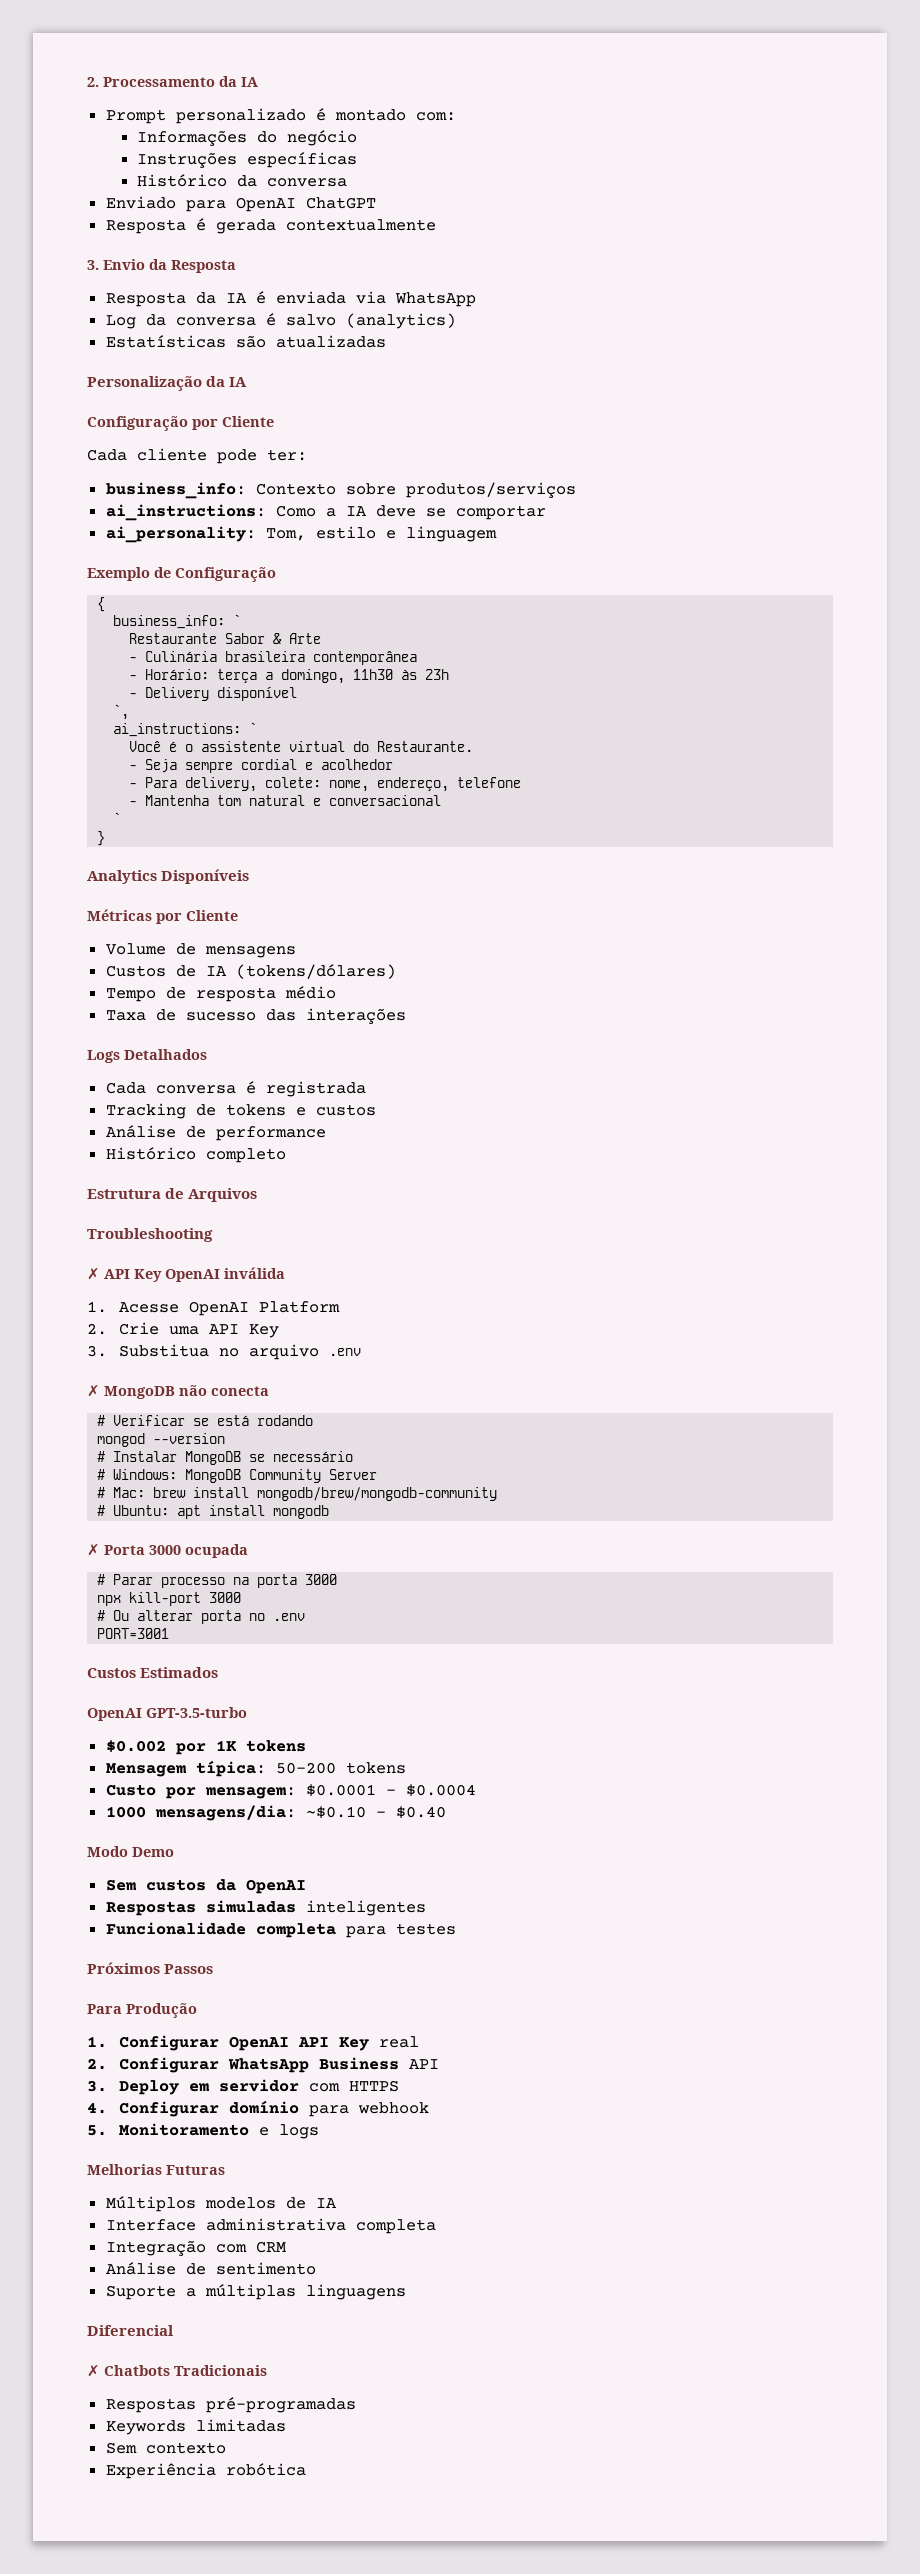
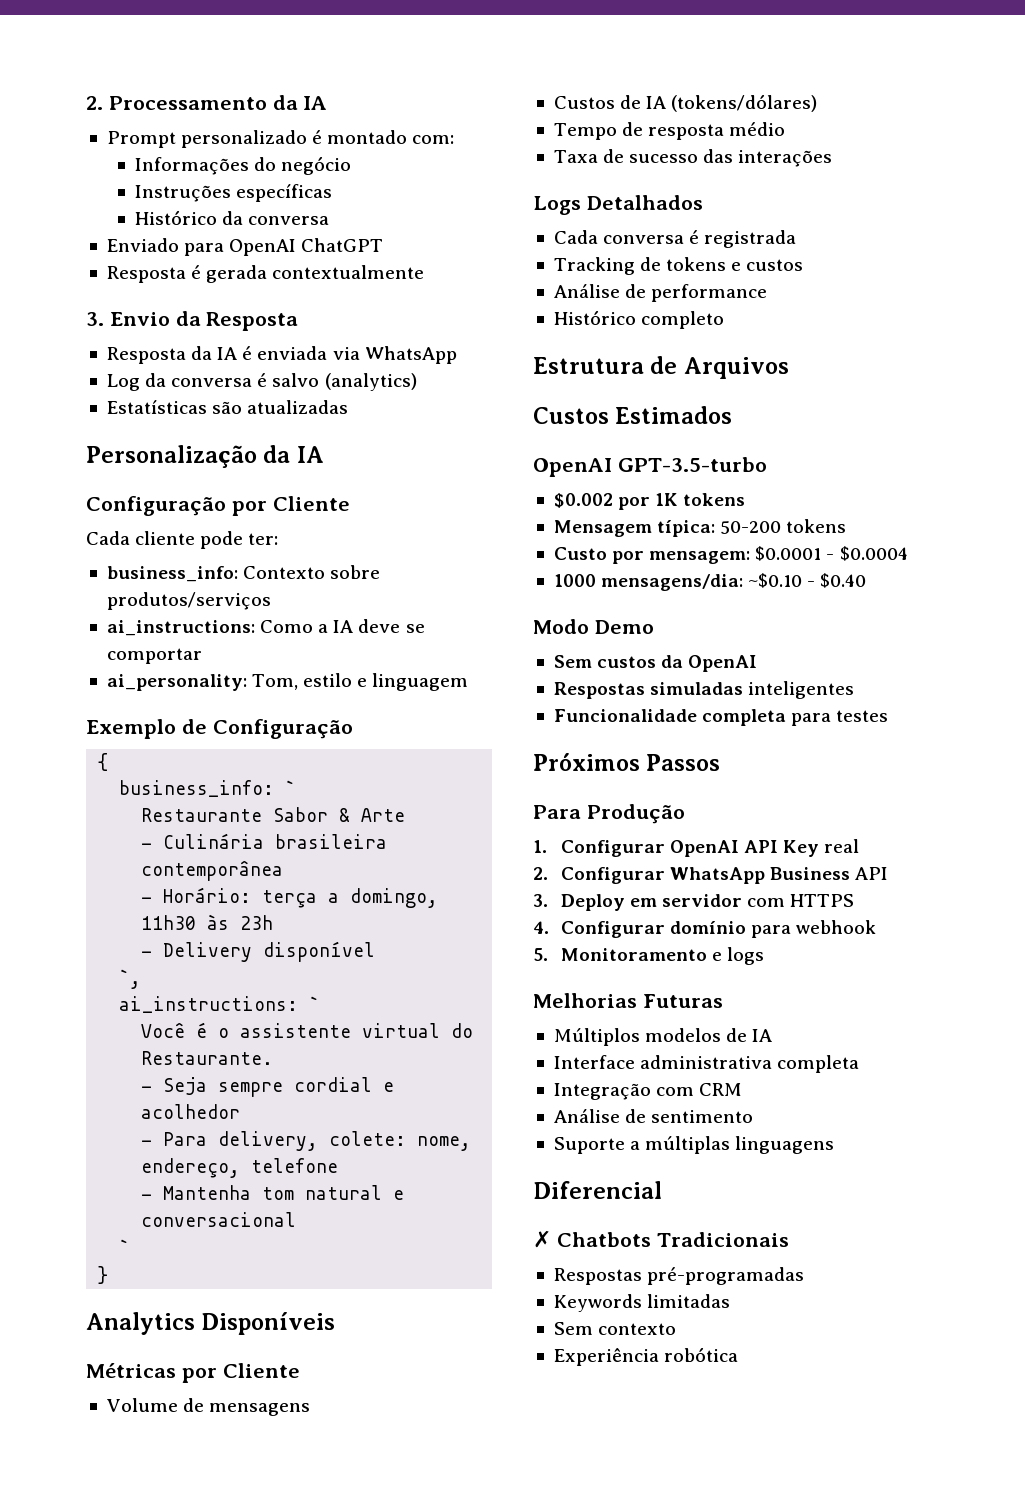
[87,1228,213,1242] [87,1267,285,1282] [87,1301,340,1316] [87,1322,279,1338] [87,1344,361,1360] [87,1385,269,1399] [97,1415,314,1426] [97,1433,226,1447] [97,1451,354,1465] [97,1469,378,1483] [97,1487,498,1501] [97,1505,330,1519] [87,1544,248,1558] [97,1574,338,1588] [97,1592,242,1606] [97,1610,306,1624] [97,1628,170,1639] // Troubleshooting // ✗ API Key OpenAI inválida // 1. Acesse OpenAI Platform // 2. Crie uma API Key // 3. Substitua no arquivo .env // ✗ MongoDB não conecta // # Verificar se está rodando // mongod --version // # Instalar MongoDB se necessário // # Windows: MongoDB Community Server // # Mac: brew install mongodb/brew/mongodb-community // # Ubuntu: apt install mongodb // ✗ Porta 3000 ocupada // # Parar processo na porta 3000 // npx kill-port 3000 // # Ou alterar porta no .env // PORT=3001 -> (789, 368) none

